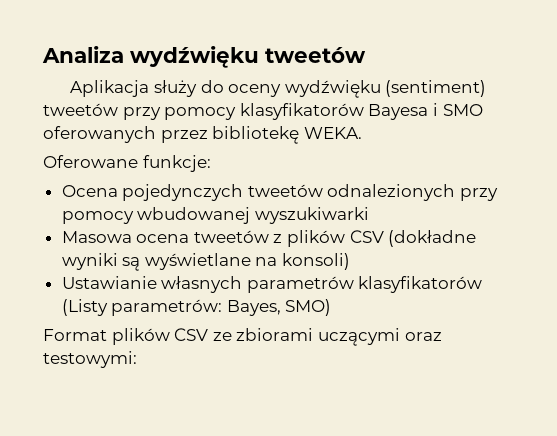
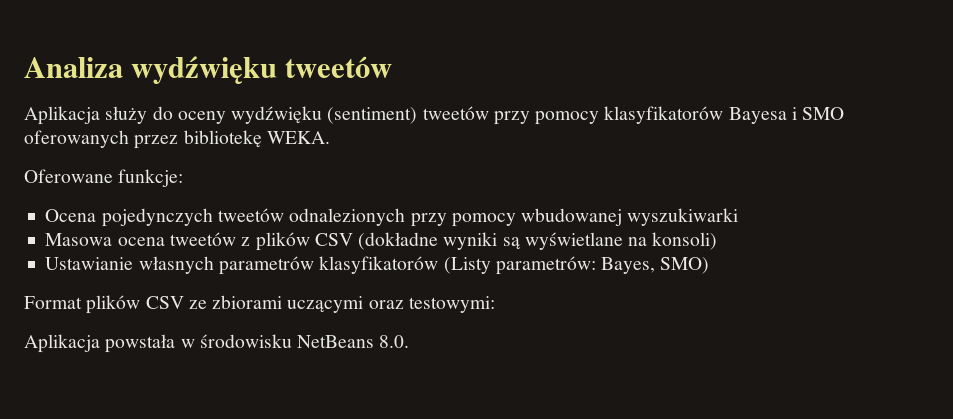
(137, 359) none -> [24,334,410,353] // Aplikacja powstała w środowisku NetBeans 8.0.

